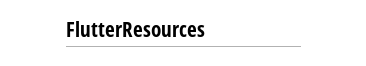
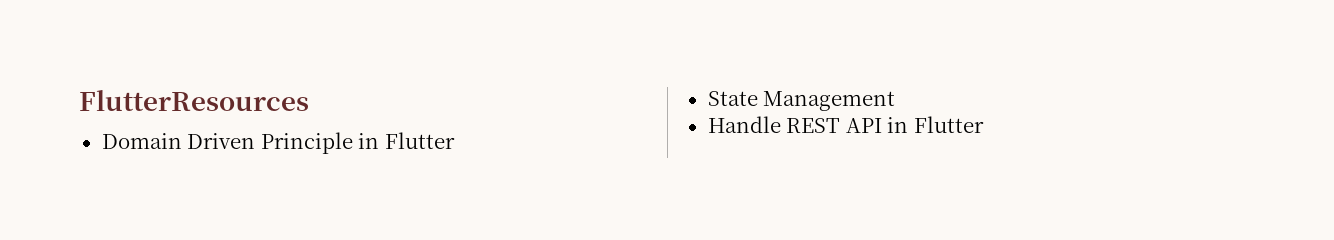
(205, 29) none -> [101,132,455,154] [707,91,896,111] [707,116,984,133] // Domain Driven Principle in Flutter // State Management // Handle REST API in Flutter

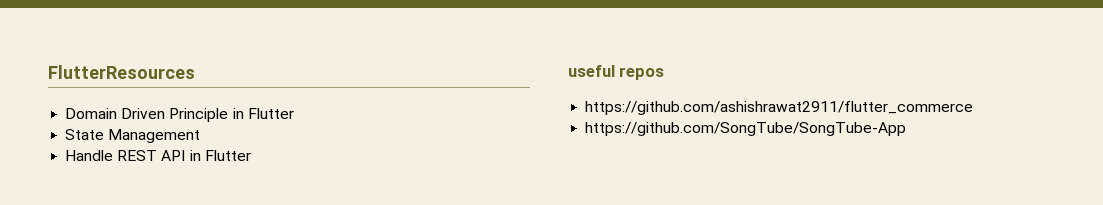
(984, 124) none -> [568,65,665,80] [585,101,974,115] [585,122,907,136] // useful repos // https://github.com/ashishrawat2911/flutter_commerce // https://github.com/SongTube/SongTube-App

